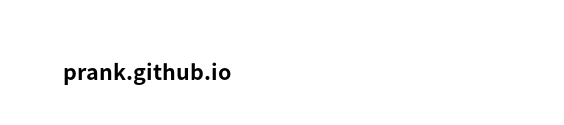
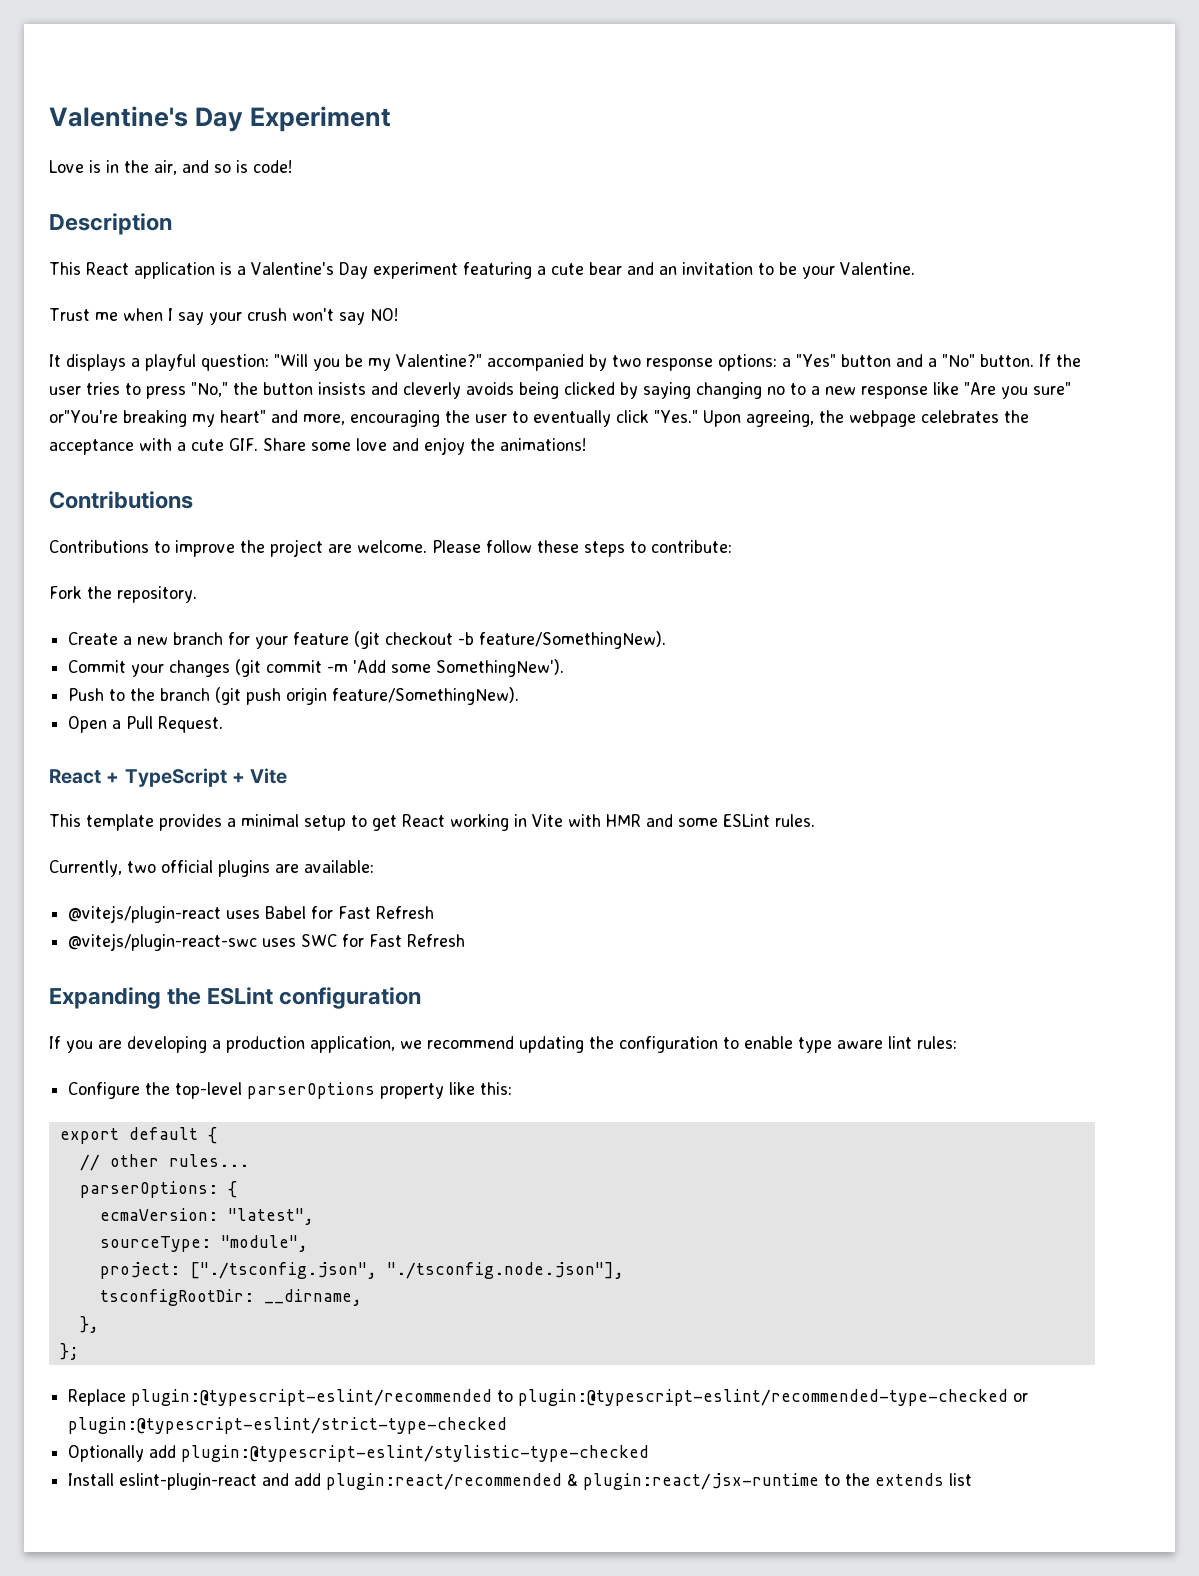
[63,62,231,85] prank.github.io -> [49,106,392,132] [49,160,292,175] [49,213,172,235] [49,262,915,279] [49,308,398,325] [49,354,1081,371] [49,382,1071,399] [49,410,1029,427] [49,437,586,455] [49,491,193,509] [49,539,732,557] [49,586,197,603] [68,631,667,649] [68,659,565,677] [68,687,520,705] [68,716,224,733] [49,768,288,787] [49,814,815,831] [49,860,374,877] [68,905,435,923] [68,933,466,951] [49,987,422,1009] [49,1036,957,1053] [68,1082,513,1099] [59,1127,217,1144] [79,1154,249,1171] [79,1181,237,1198] [99,1208,314,1225] [99,1235,308,1252] [99,1262,624,1279] [99,1289,362,1306] [79,1316,99,1333] [59,1343,79,1360] [68,1389,1029,1406] [68,1417,508,1434] [68,1445,650,1462] [68,1473,973,1490] Valentine's Day Experiment // Love is in the air, and so is code! // Description // This React application is a Valentine's Day experiment featuring a cute bear and an invitation to be your Valentine. // Trust me when I say your crush won't say NO! // It displays a playful question: "Will you be my Valentine?" accompanied by two response options: a "Yes" button and a "No" button. If the user tries to press "No," the button insists and cleverly avoids being clicked by saying changing no to a new response like "Are you sure" or"You're breaking my heart" and more, encouraging the user to eventually click "Yes." Upon agreeing, the webpage celebrates the acceptance with a cute GIF. Share some love and enjoy the animations! // Contributions // Contributions to improve the project are welcome. Please follow these steps to contribute: // Fork the repository. // Create a new branch for your feature (git checkout -b feature/SomethingNew). // Commit your changes (git commit -m 'Add some SomethingNew'). // Push to the branch (git push origin feature/SomethingNew). // Open a Pull Request. // React + TypeScript + Vite // This template provides a minimal setup to get React working in Vite with HMR and some ESLint rules. // Currently, two official plugins are available: // @vitejs/plugin-react uses Babel for Fast Refresh // @vitejs/plugin-react-swc uses SWC for Fast Refresh // Expanding the ESLint configuration // If you are developing a production application, we recommend updating the configuration to enable type aware lint rules: // Configure the top-level parserOptions property like this: // export default { // // other rules... // parserOptions: { // ecmaVersion: "latest", // sourceType: "module", // project: ["./tsconfig.json", "./tsconfig.node.json"], // tsconfigRootDir: __dirname, // }, // }; // Replace plugin:@typescript-eslint/recommended to plugin:@typescript-eslint/recommended-type-checked or plugin:@typescript-eslint/strict-type-checked // Optionally add plugin:@typescript-eslint/stylistic-type-checked // Install eslint-plugin-react and add plugin:react/recommended & plugin:react/jsx-runtime to the extends list

